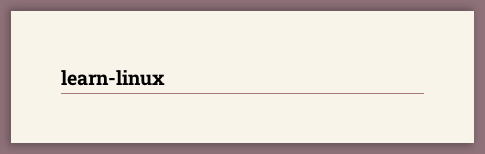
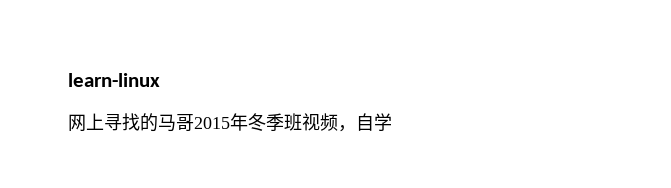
(165, 78) none -> [68,113,392,132] // 网上寻找的马哥2015年冬季班视频，自学

